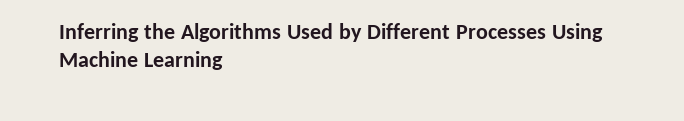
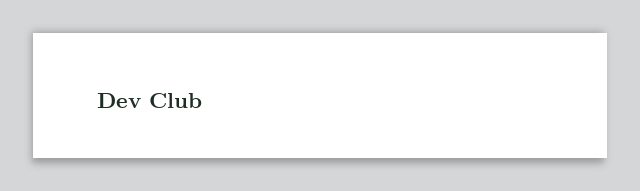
[59,23,603,42] [59,51,223,70] Inferring the Algorithms Used by Different Processes Using Machine Learning -> [97,93,202,108] Dev Club

